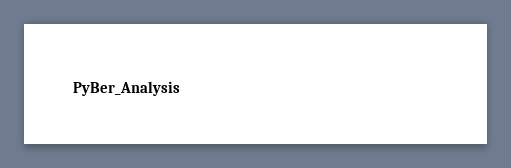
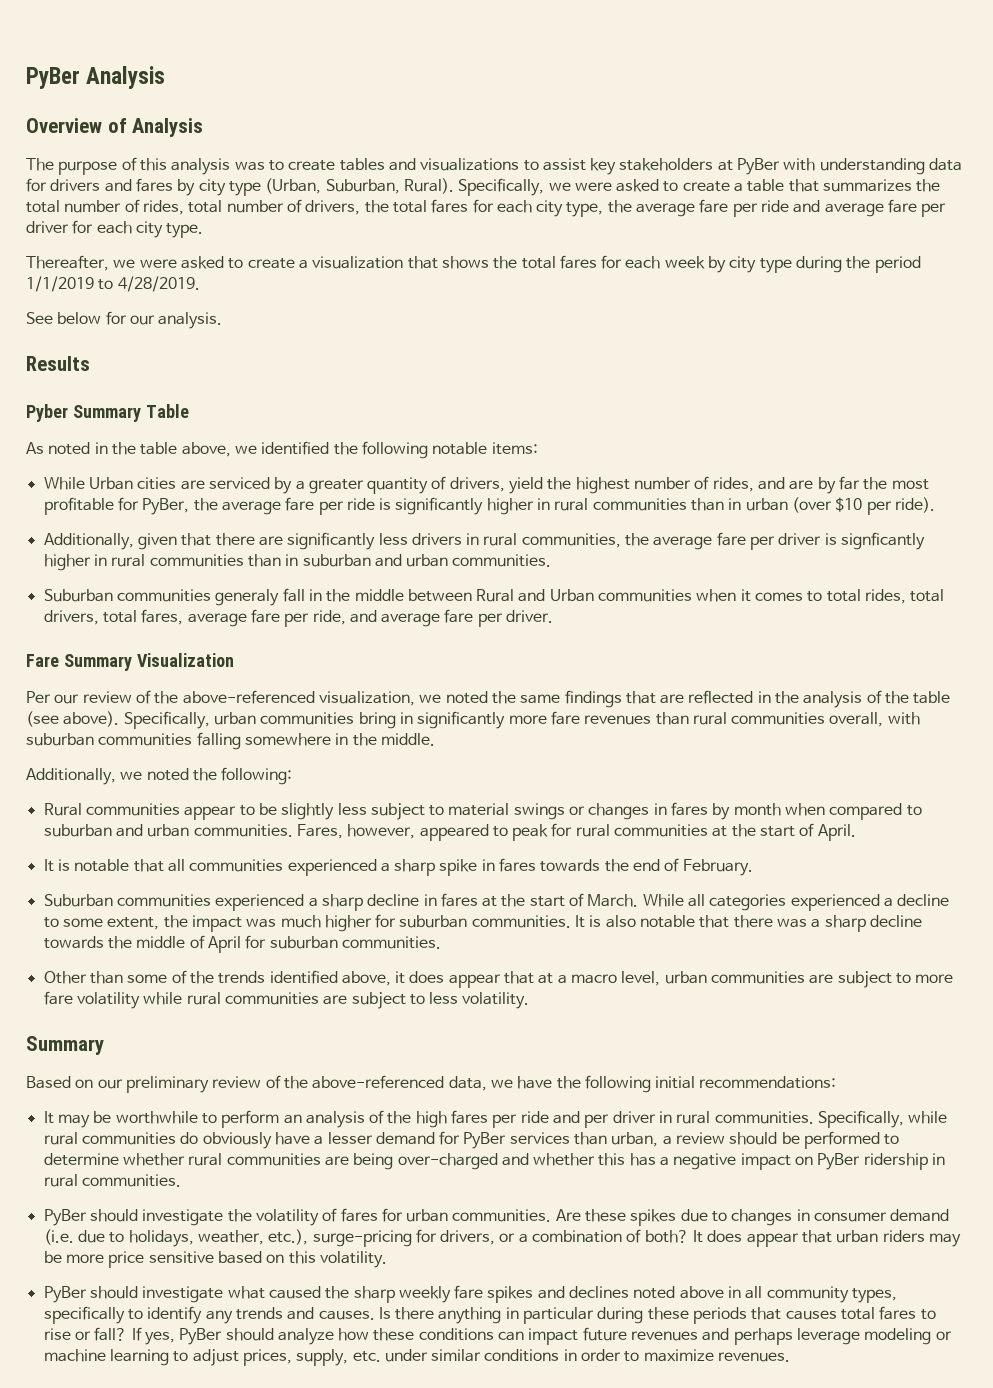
[73,81,180,96] PyBer_Analysis -> [26,66,166,89] [26,118,204,137] [26,157,963,175] [26,178,941,196] [26,199,947,217] [26,220,204,238] [26,255,921,273] [26,276,200,292] [26,311,223,329] [26,356,90,371] [26,404,189,422] [26,441,538,459] [43,476,929,494] [43,497,936,515] [43,532,926,550] [43,554,552,571] [43,588,945,606] [43,609,554,627] [26,653,234,671] [26,690,951,708] [26,711,920,729] [26,732,435,750] [26,767,293,785] [43,802,922,820] [43,823,856,841] [43,858,753,876] [43,893,950,911] [43,914,923,932] [43,935,441,953] [43,970,954,988] [43,991,530,1009] [26,1036,104,1055] [26,1075,837,1093] [43,1110,948,1128] [43,1131,900,1149] [43,1153,946,1170] [43,1174,181,1187] [43,1208,950,1226] [43,1229,962,1247] [43,1251,387,1268] [43,1285,898,1303] [43,1306,936,1324] [43,1327,952,1345] [43,1349,791,1366] PyBer Analysis // Overview of Analysis // The purpose of this analysis was to create tables and visualizations to assist key stakeholders at PyBer with understanding data for drivers and fares by city type (Urban, Suburban, Rural). Specifically, we were asked to create a table that summarizes the total number of rides, total number of drivers, the total fares for each city type, the average fare per ride and average fare per driver for each city type. // Thereafter, we were asked to create a visualization that shows the total fares for each week by city type during the period 1/1/2019 to 4/28/2019. // See below for our analysis. // Results // Pyber Summary Table // As noted in the table above, we identified the following notable items: // While Urban cities are serviced by a greater quantity of drivers, yield the highest number of rides, and are by far the most profitable for PyBer, the average fare per ride is significantly higher in rural communities than in urban (over $10 per ride). // Additionally, given that there are significantly less drivers in rural communities, the average fare per driver is signficantly higher in rural communities than in suburban and urban communities. // Suburban communities generaly fall in the middle between Rural and Urban communities when it comes to total rides, total drivers, total fares, average fare per ride, and average fare per driver. // Fare Summary Visualization // Per our review of the above-referenced visualization, we noted the same findings that are reflected in the analysis of the table (see above). Specifically, urban communities bring in significantly more fare revenues than rural communities overall, with suburban communities falling somewhere in the middle. // Additionally, we noted the following: // Rural communities appear to be slightly less subject to material swings or changes in fares by month when compared to suburban and urban communities. Fares, however, appeared to peak for rural communities at the start of April. // It is notable that all communities experienced a sharp spike in fares towards the end of February. // Suburban communities experienced a sharp decline in fares at the start of March. While all categories experienced a decline to some extent, the impact was much higher for suburban communities. It is also notable that there was a sharp decline towards the middle of April for suburban communities. // Other than some of the trends identified above, it does appear that at a macro level, urban communities are subject to more fare volatility while rural communities are subject to less volatility. // Summary // Based on our preliminary review of the above-referenced data, we have the following initial recommendations: // It may be worthwhile to perform an analysis of the high fares per ride and per driver in rural communities. Specifically, while rural communities do obviously have a lesser demand for PyBer services than urban, a review should be performed to determine whether rural communities are being over-charged and whether this has a negative impact on PyBer ridership in rural communities. // PyBer should investigate the volatility of fares for urban communities. Are these spikes due to changes in consumer demand (i.e. due to holidays, weather, etc.), surge-pricing for drivers, or a combination of both? It does appear that urban riders may be more price sensitive based on this volatility. // PyBer should investigate what caused the sharp weekly fare spikes and declines noted above in all community types, specifically to identify any trends and causes. Is there anything in particular during these periods that causes total fares to rise or fall? If yes, PyBer should analyze how these conditions can impact future revenues and perhaps leverage modeling or machine learning to adjust prices, supply, etc. under similar conditions in order to maximize revenues.

